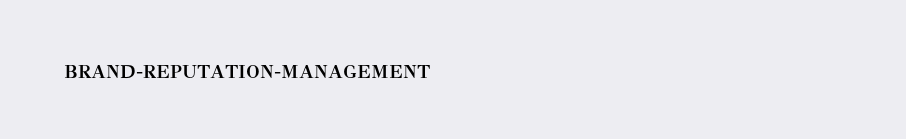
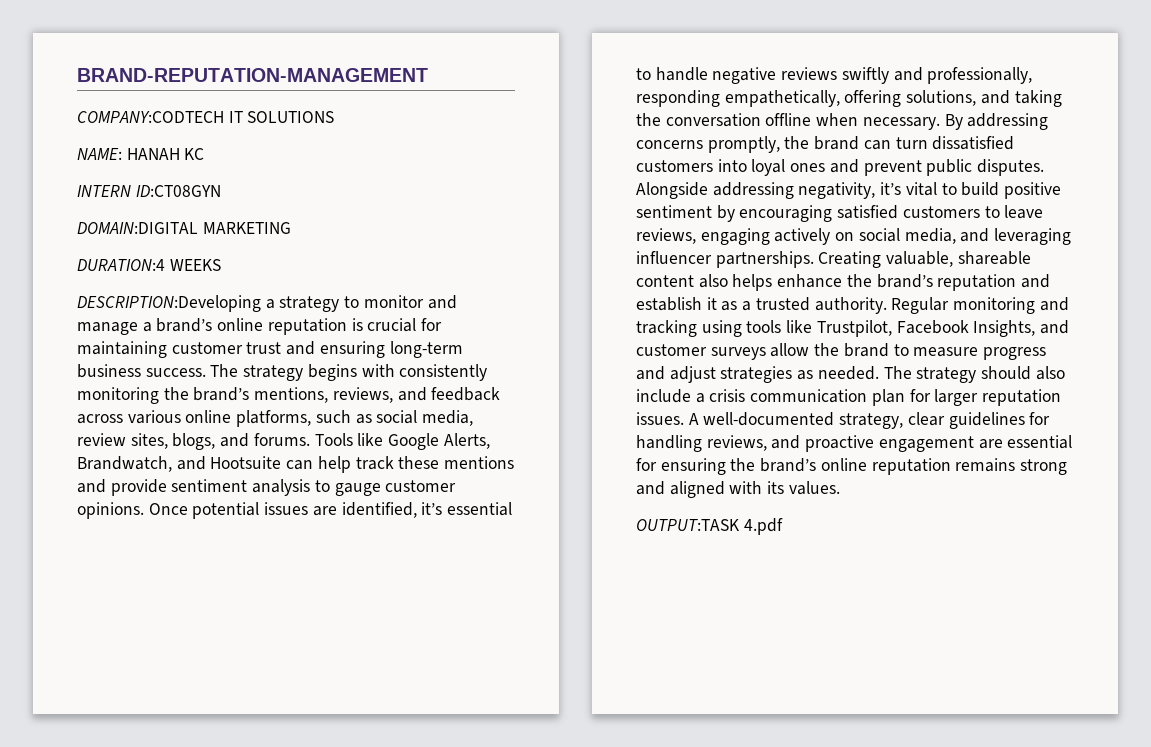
(430, 71) none -> [77,111,335,123] [77,148,205,160] [77,185,221,197] [77,222,291,234] [77,259,221,271] [77,295,457,312] [77,318,443,335] [77,341,463,358] [77,364,488,381] [77,387,501,404] [77,410,474,427] [77,433,490,450] [77,456,515,473] [77,479,457,496] [77,502,513,519] [636,67,1033,84] [636,90,1062,107] [636,113,1049,130] [636,136,1015,153] [636,159,1045,176] [636,182,1062,199] [636,205,1044,222] [636,228,1072,245] [636,251,1031,268] [636,274,1051,291] [636,297,1069,314] [636,320,1070,337] [636,343,1047,360] [636,366,1065,383] [636,389,1062,406] [636,412,1051,429] [636,435,1073,452] [636,458,1068,475] [636,481,840,498] [636,518,783,535] // COMPANY:CODTECH IT SOLUTIONS // NAME: HANAH KC // INTERN ID:CT08GYN // DOMAIN:DIGITAL MARKETING // DURATION:4 WEEKS // DESCRIPTION:Developing a strategy to monitor and manage a brand’s online reputation is crucial for maintaining customer trust and ensuring long-term business success. The strategy begins with consistently monitoring the brand’s mentions, reviews, and feedback across various online platforms, such as social media, review sites, blogs, and forums. Tools like Google Alerts, Brandwatch, and Hootsuite can help track these mentions and provide sentiment analysis to gauge customer opinions. Once potential issues are identified, it’s essential to handle negative reviews swiftly and professionally, responding empathetically, offering solutions, and taking the conversation offline when necessary. By addressing concerns promptly, the brand can turn dissatisfied customers into loyal ones and prevent public disputes. Alongside addressing negativity, it’s vital to build positive sentiment by encouraging satisfied customers to leave reviews, engaging actively on social media, and leveraging influencer partnerships. Creating valuable, shareable content also helps enhance the brand’s reputation and establish it as a trusted authority. Regular monitoring and tracking using tools like Trustpilot, Facebook Insights, and customer surveys allow the brand to measure progress and adjust strategies as needed. The strategy should also include a crisis communication plan for larger reputation issues. A well-documented strategy, clear guidelines for handling reviews, and proactive engagement are essential for ensuring the brand’s online reputation remains strong and aligned with its values. // OUTPUT:TASK 4.pdf

